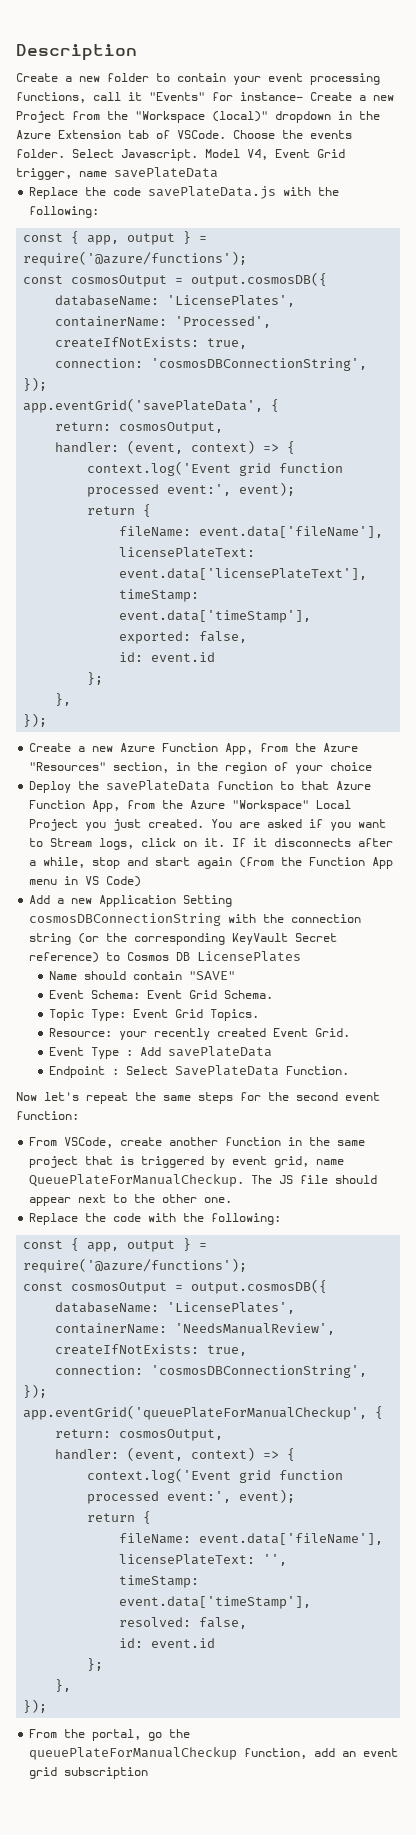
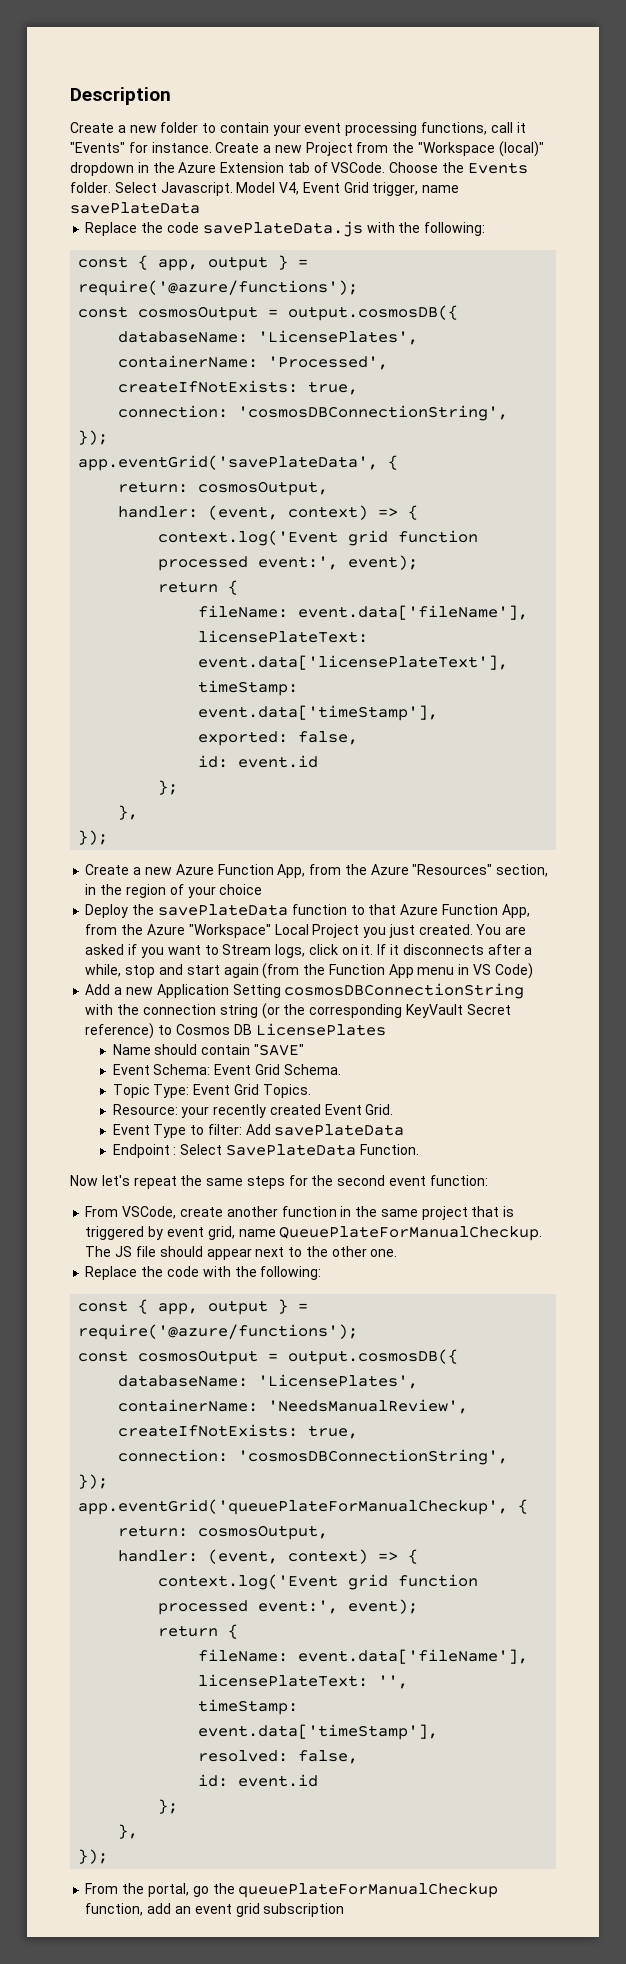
[240,92,303,101] instance- -> [151,142,212,153] instance.
[310,130,352,139] events -> [467,162,528,174] Events
[125,1049,133,1056] : -> [190,1124,242,1135] to filter:

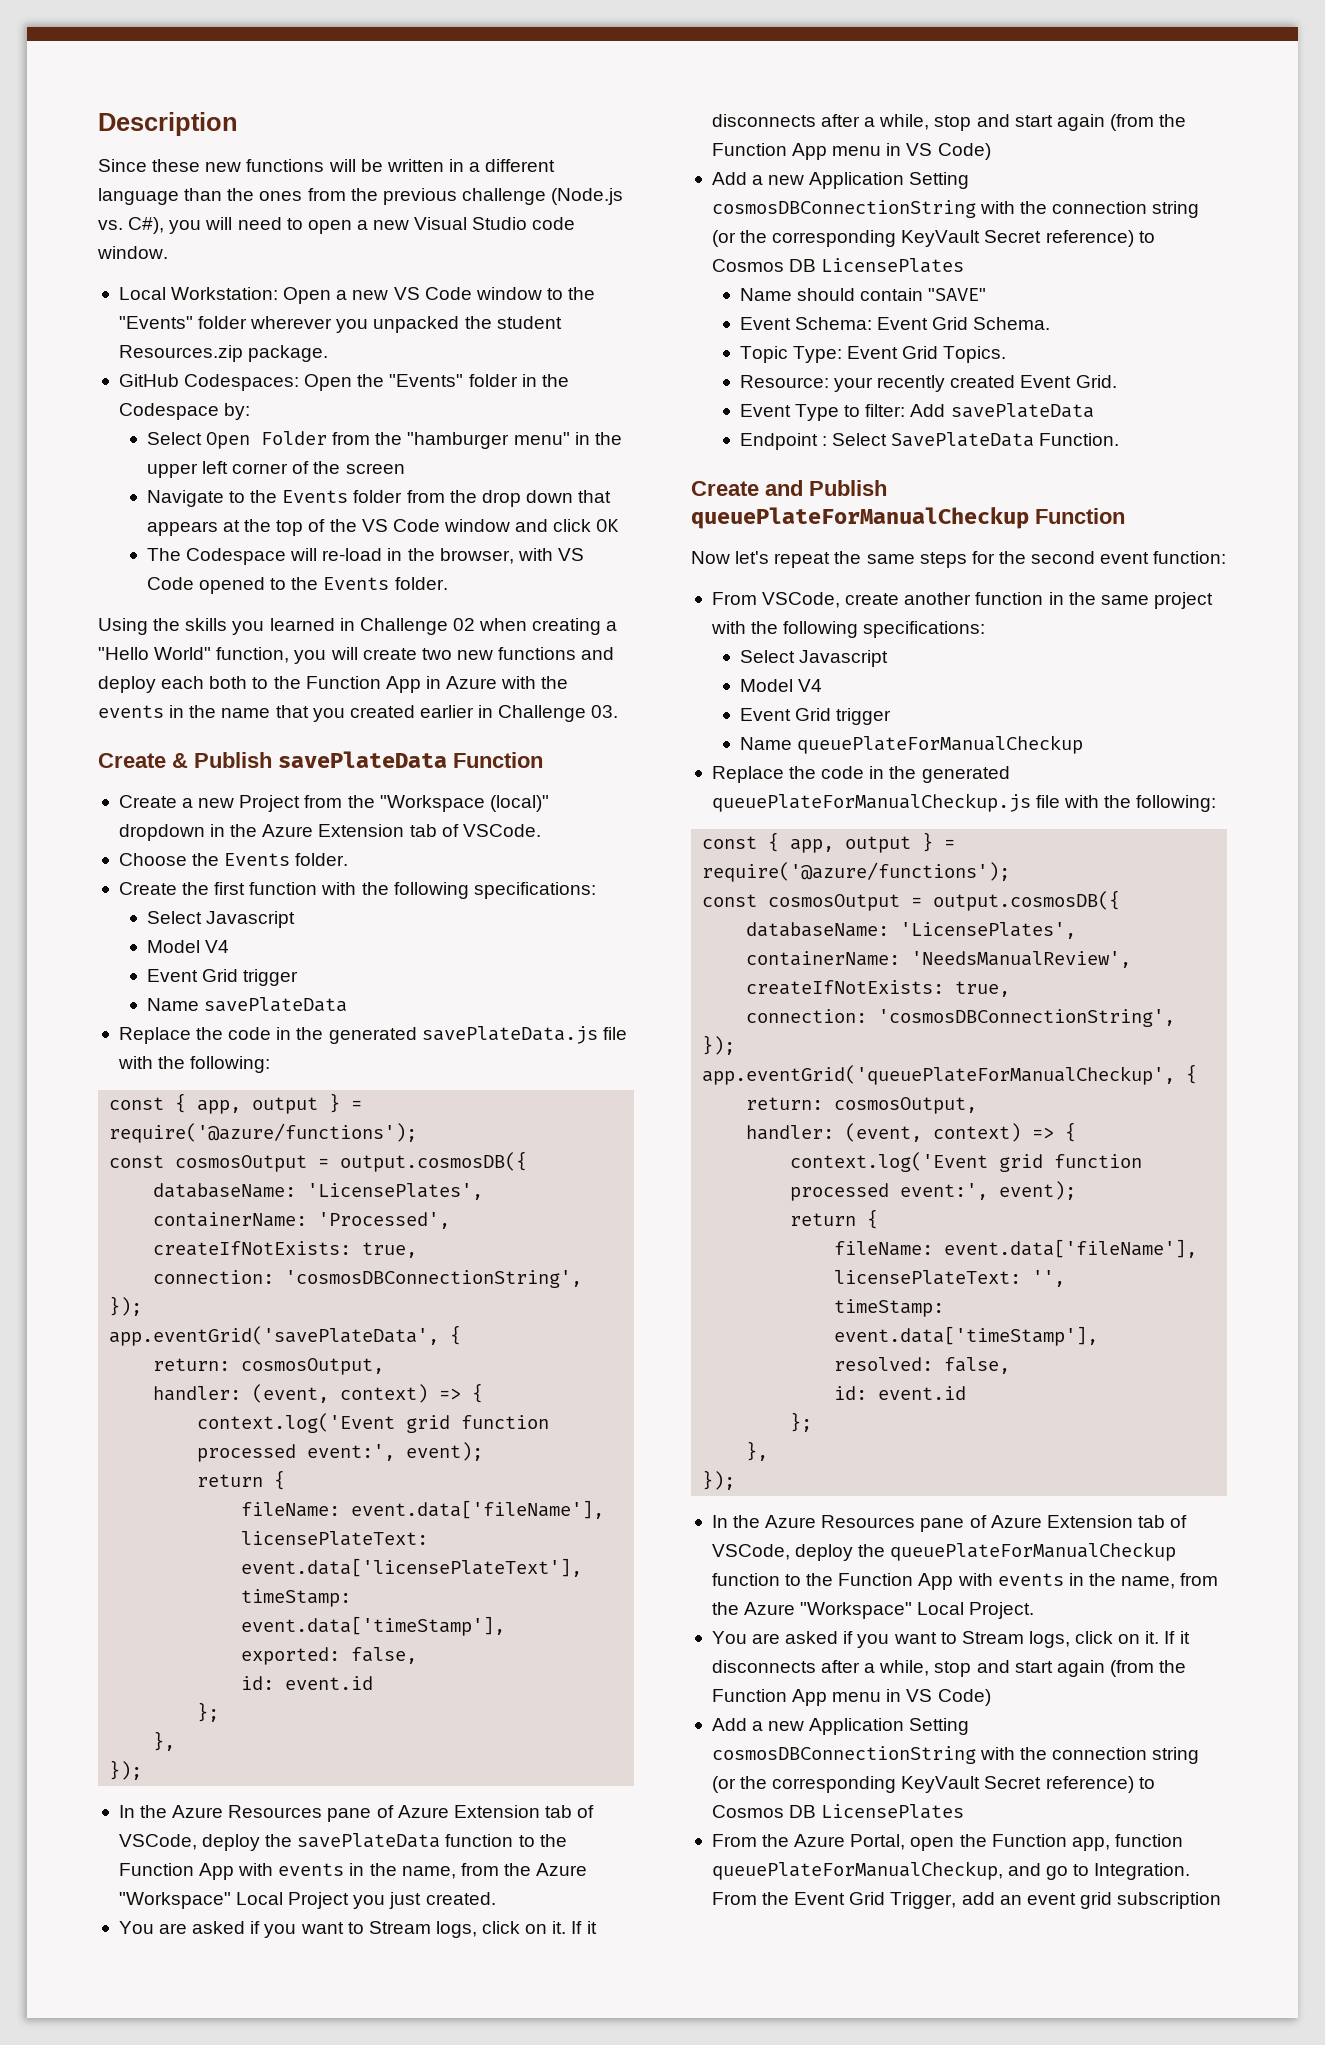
[70,122,526,136] [70,142,212,153] Create a new folder to contain your event processing functions, call it "Events" for instance. -> [98,159,556,172] [98,188,624,205] [98,217,576,234] [97,246,168,259] [118,287,596,304] [118,316,562,333] [118,345,329,362] [118,374,569,391] [118,403,251,420] [146,431,622,449] [146,461,405,478] [146,490,612,507] [146,519,620,536] [146,548,584,565] [146,577,448,594] [98,618,618,635] [98,647,615,664] [98,676,569,693] [98,705,619,722] [98,751,543,768] Since these new functions will be written in a different language than the ones from the previous challenge (Node.js vs. C#), you will need to open a new Visual Studio code window. // Local Workstation: Open a new VS Code window to the "Events" folder wherever you unpacked the student Resources.zip package. // GitHub Codespaces: Open the "Events" folder in the Codespace by: // Select Open Folder from the "hamburger menu" in the upper left corner of the screen // Navigate to the Events folder from the drop down that appears at the top of the VS Code window and click OK // The Codespace will re-load in the browser, with VS Code opened to the Events folder. // Using the skills you learned in Challenge 02 when creating a "Hello World" function, you will create two new functions and deploy each both to the Function App in Azure with the events in the name that you created earlier in Challenge 03. // Create & Publish savePlateData Function //
(386, 167) none -> (541, 830) //
[114,182,460,196] Select Javascript. Model V4, Event Grid trigger, name -> [118,882,596,899] [146,911,296,928] [146,940,230,953] [146,969,299,986] [146,998,199,1011] // Create the first function with the following specifications: // Select Javascript // Model V4 // Event Grid trigger // Name
[202,221,363,237] savePlateData.js -> [276,1026,627,1044] in the generated savePlateData.js file
[85,864,549,878] [85,884,263,898] [85,904,530,918] Create a new Azure Function App, from the Azure "Resources" section, in the region of your choice // Deploy the savePlateData function to that Azure Function App, -> [118,1805,595,1822] [118,1833,567,1851] [118,1863,456,1880] In the Azure Resources pane of Azure Extension tab of VSCode, deploy the savePlateData function to the Function App with events in the name,
(473, 929) none -> (496, 1898) //
(419, 1149) none -> [691,480,887,496] [691,507,1125,529] // Create and Publish queuePlateForManualCheckup Function
[471,1206,515,1217] [85,1226,543,1241] [85,1246,398,1260] [85,1266,199,1280] that is triggered by event grid, name QueuePlateForManualCheckup. The JS file should appear next to the other one. // Replace the code -> [710,621,986,638] [739,650,889,667] [739,679,823,692] [739,708,892,725] [739,735,1084,754] [711,766,1010,783] [711,793,1061,812] with the following specifications: // Select Javascript // Model V4 // Event Grid trigger // Name queuePlateForManualCheckup // Replace the code in the generated queuePlateForManualCheckup.js file
[85,1883,499,1898] [85,1903,144,1916] From the portal, go the queuePlateForManualCheckup function, -> [711,1515,1188,1532] [711,1542,1177,1561] [711,1573,1219,1590] [711,1602,1035,1619] [711,1631,1190,1648] [711,1660,1187,1677] [711,1689,991,1706] [711,1718,970,1735] [711,1746,1200,1764] [711,1776,1155,1793] [711,1804,965,1819] [711,1834,1183,1851] [711,1861,1191,1880] [711,1892,957,1909] In the Azure Resources pane of Azure Extension tab of VSCode, deploy the queuePlateForManualCheckup function to the Function App with events in the name, from the Azure "Workspace" Local Project. // You are asked if you want to Stream logs, click on it. If it disconnects after a while, stop and start again (from the Function App menu in VS Code) // Add a new Application Setting cosmosDBConnectionString with the connection string (or the corresponding KeyVault Secret reference) to Cosmos DB LicensePlates // From the Azure Portal, open the Function app, function queuePlateForManualCheckup, and go to Integration. From the Event Grid Trigger,

